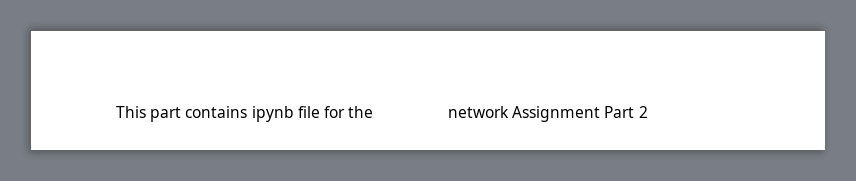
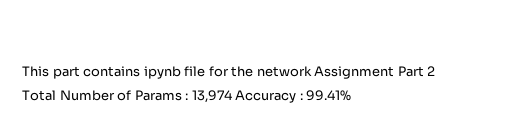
(648, 112) none -> [22,90,352,103] // Total Number of Params : 13,974 Accuracy : 99.41%

